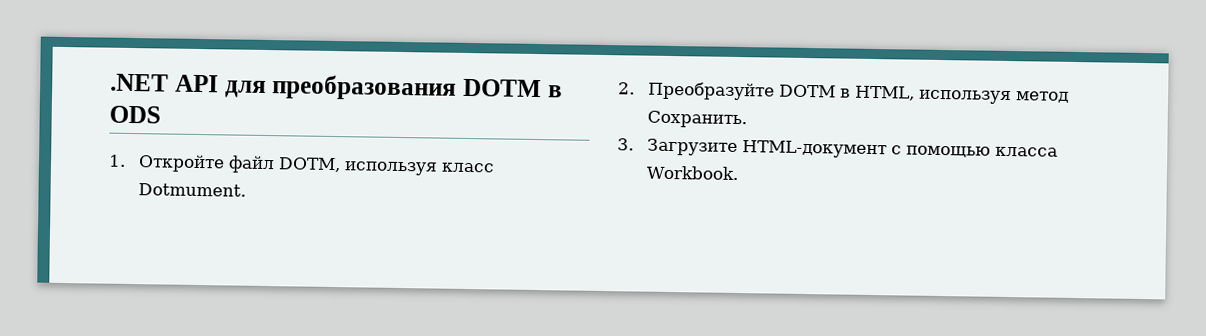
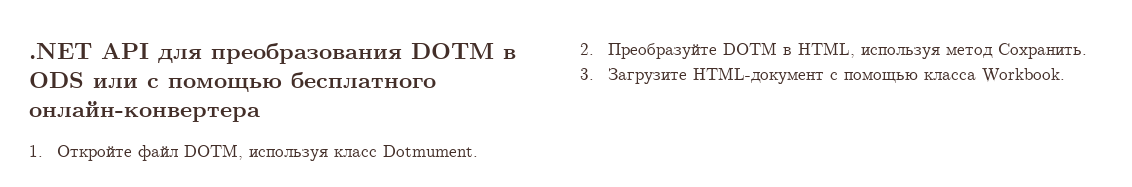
(161, 114) none -> [93,72,436,92] [29,101,260,122] или с помощью бесплатного онлайн-конвертера

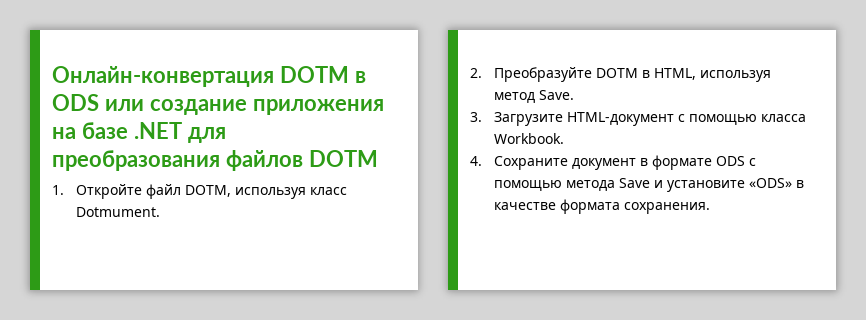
[29,43,516,64] [29,72,436,92] [29,101,260,122] .NET API для преобразования DOTM в ODS или с помощью бесплатного онлайн-конвертера -> [52,66,366,87] [52,94,384,115] [52,122,226,143] [52,150,378,171] Онлайн-конвертация DOTM в ODS или создание приложения на базе .NET для преобразования файлов DOTM
[998,43,1088,59] Сохранить. -> [538,90,574,100] Save.
(1066, 75) none -> [470,155,756,170] [493,178,804,192] [493,199,710,214] // 4. Сохраните документ в формате ODS с помощью метода Save и установите «ODS» в качестве формата сохранения.

